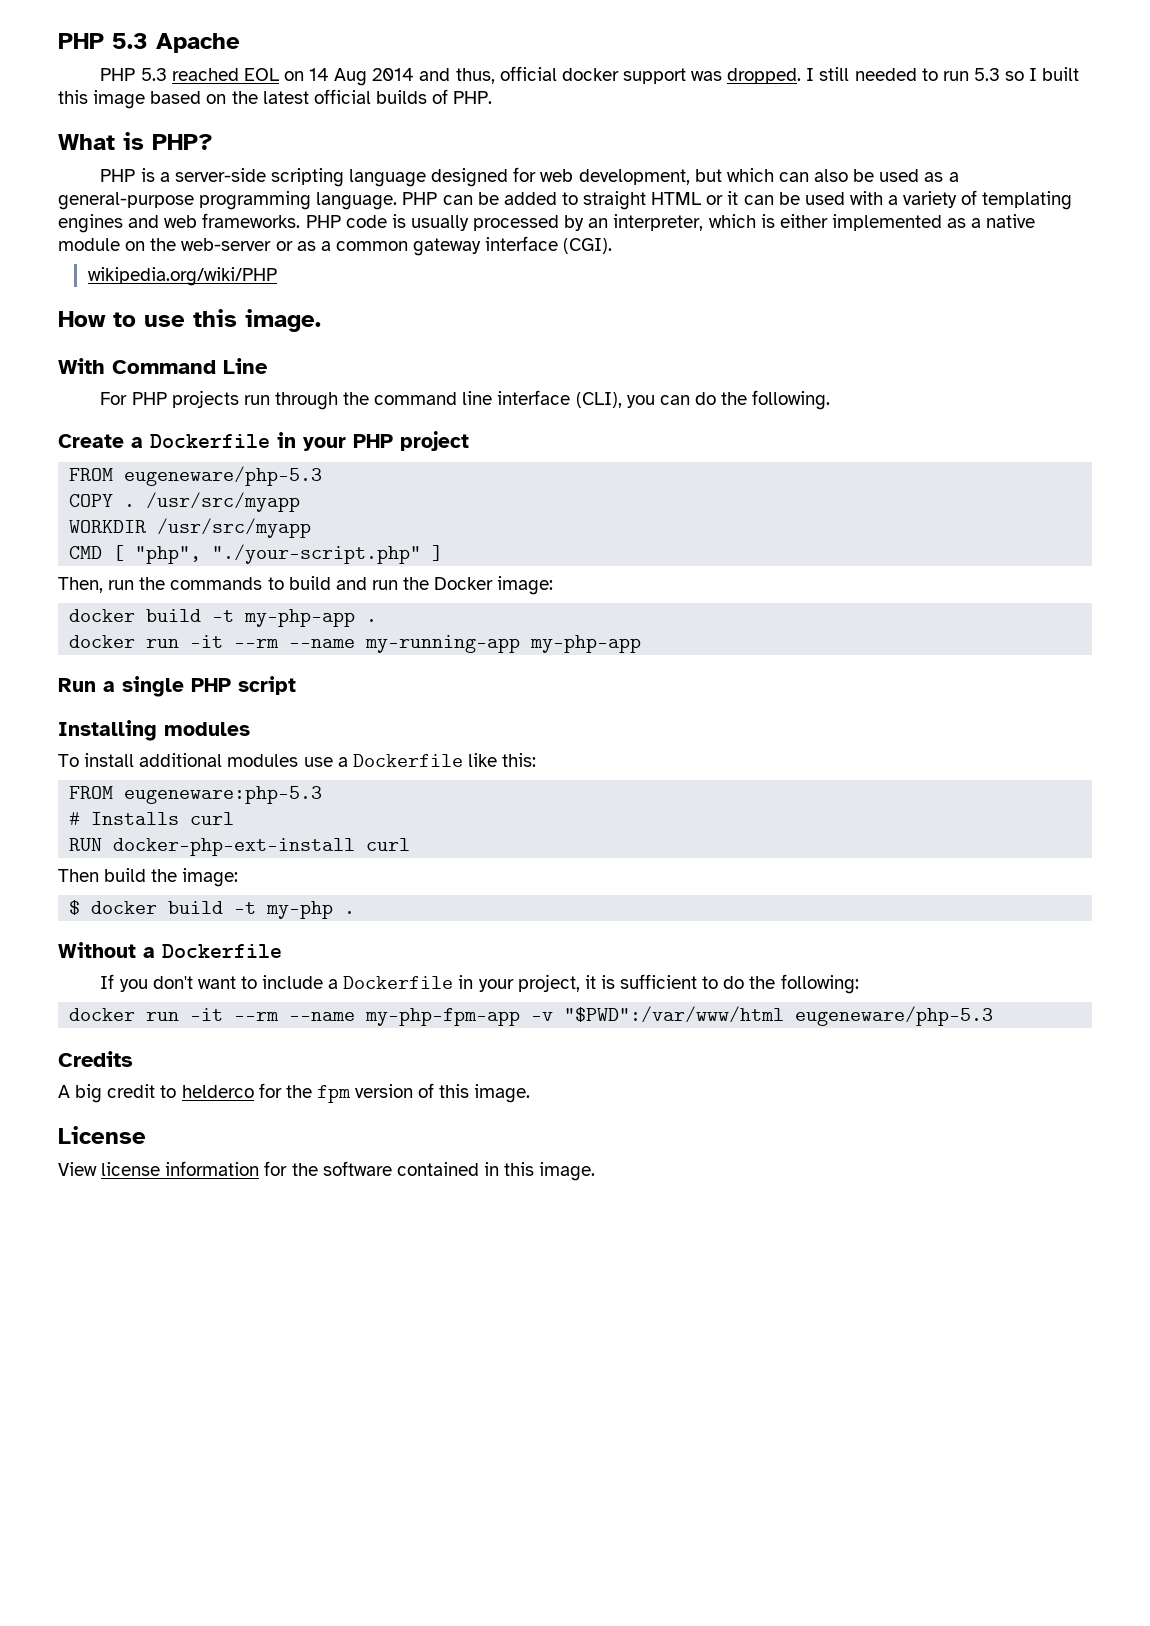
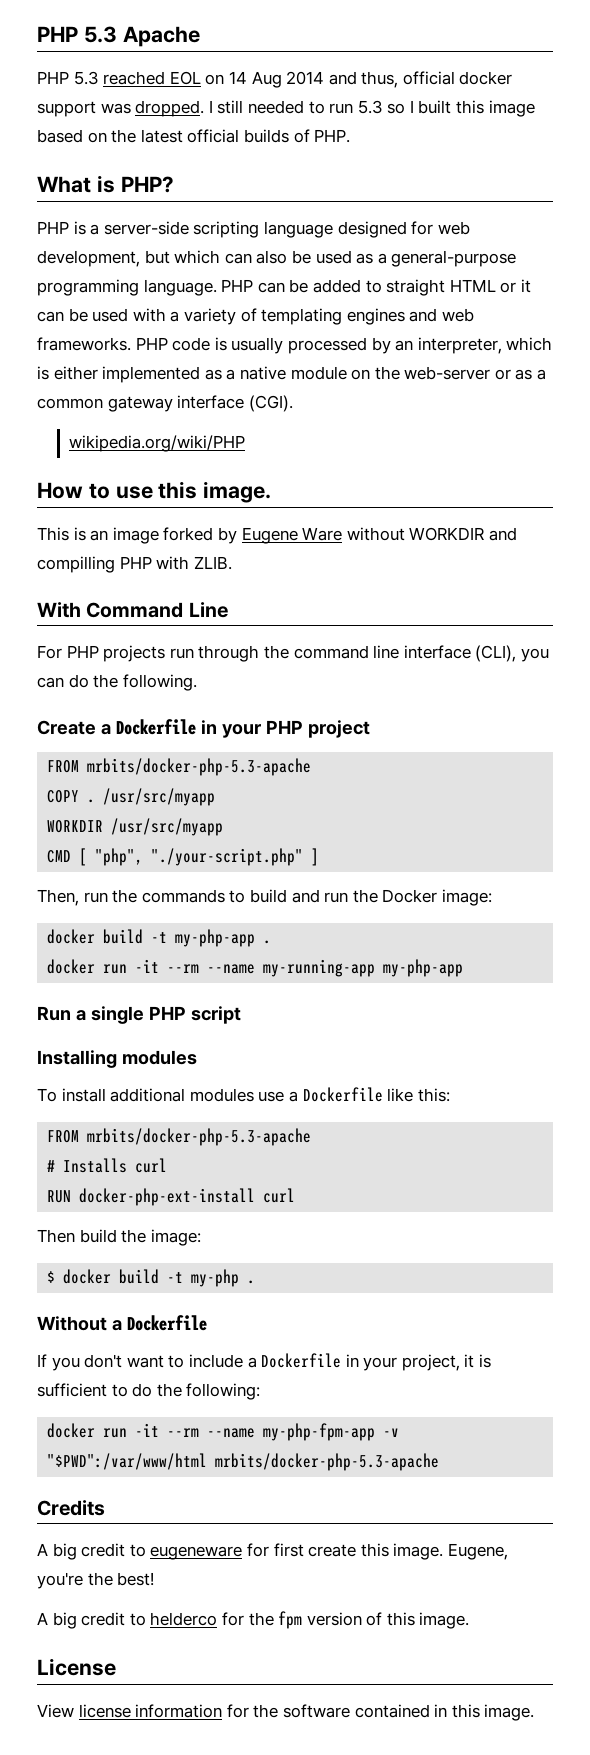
(321, 320) none -> [37,527,517,544] [37,556,232,573] // This is an image forked by Eugene Ware without WORKDIR and compilling PHP with ZLIB.
[124,466,323,486] eugeneware/php-5.3 -> [87,758,312,776] mrbits/docker-php-5.3-apache
[124,786,323,804] eugeneware:php-5.3 -> [87,1128,312,1146] mrbits/docker-php-5.3-apache
[795,1006,994,1026] eugeneware/php-5.3 -> [215,1453,440,1471] mrbits/docker-php-5.3-apache
(133, 1059) none -> [37,1543,508,1560] [37,1572,155,1589] // A big credit to eugeneware for first create this image. Eugene, you're the best!

